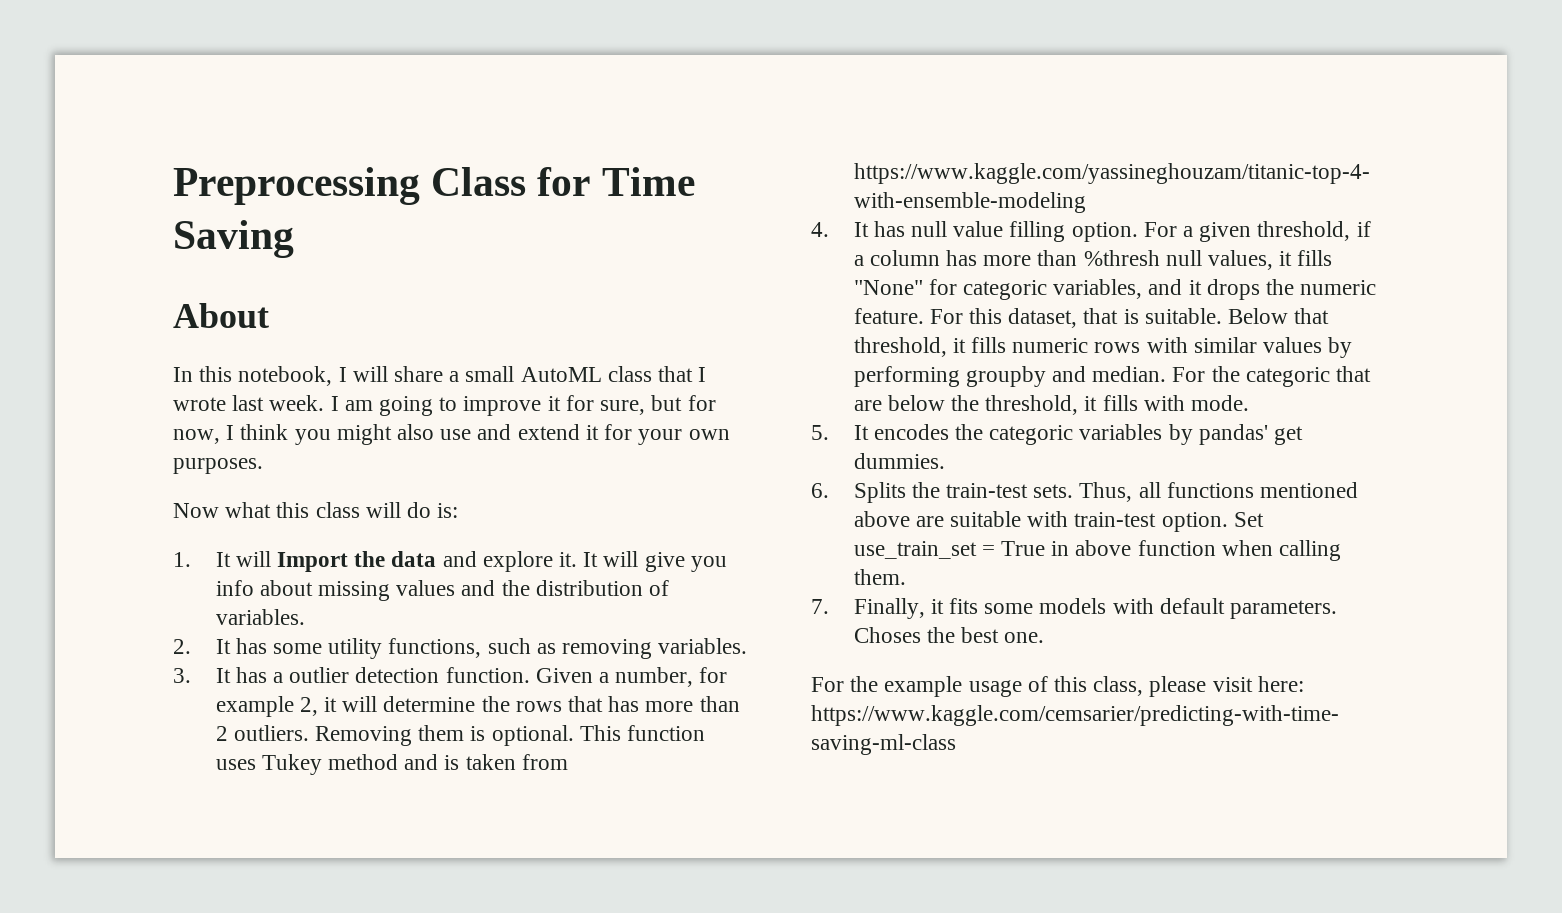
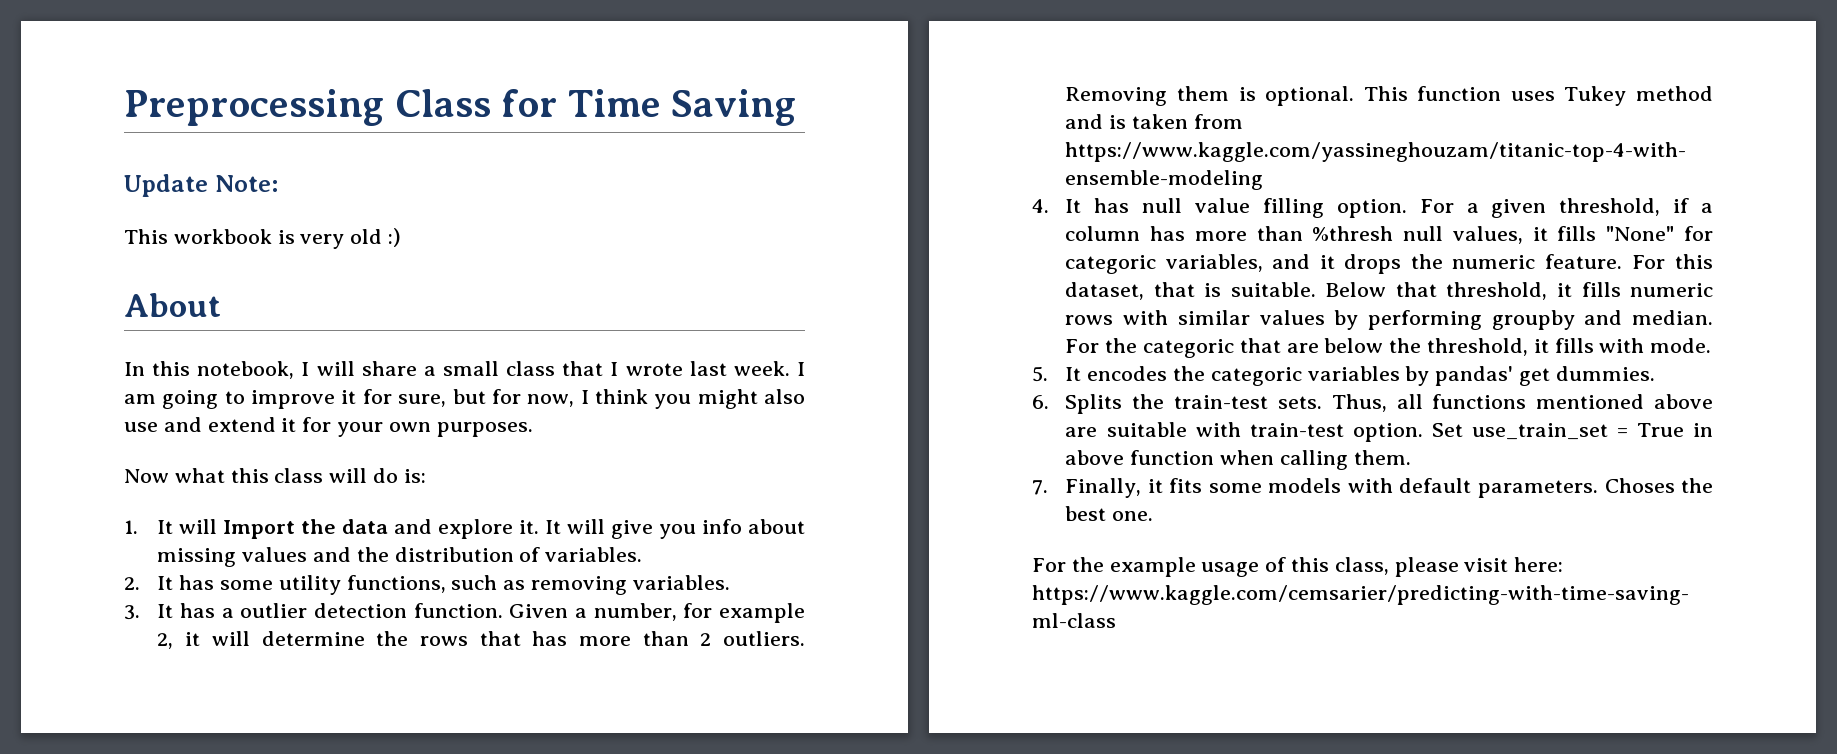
(294, 239) none -> [124,174,279,197] [124,228,402,249] // Update Note: // This workbook is very old :)
[520,367,602,382] AutoML -> (499, 368) none

